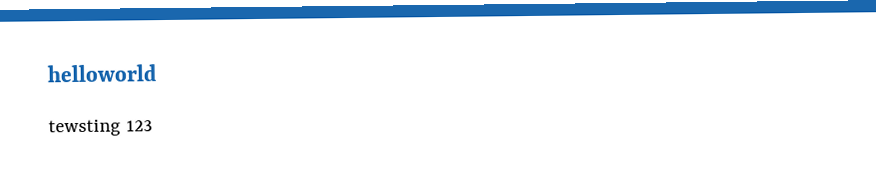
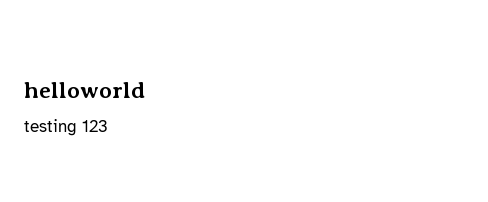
[48,119,121,137] tewsting -> [24,119,77,136] testing

